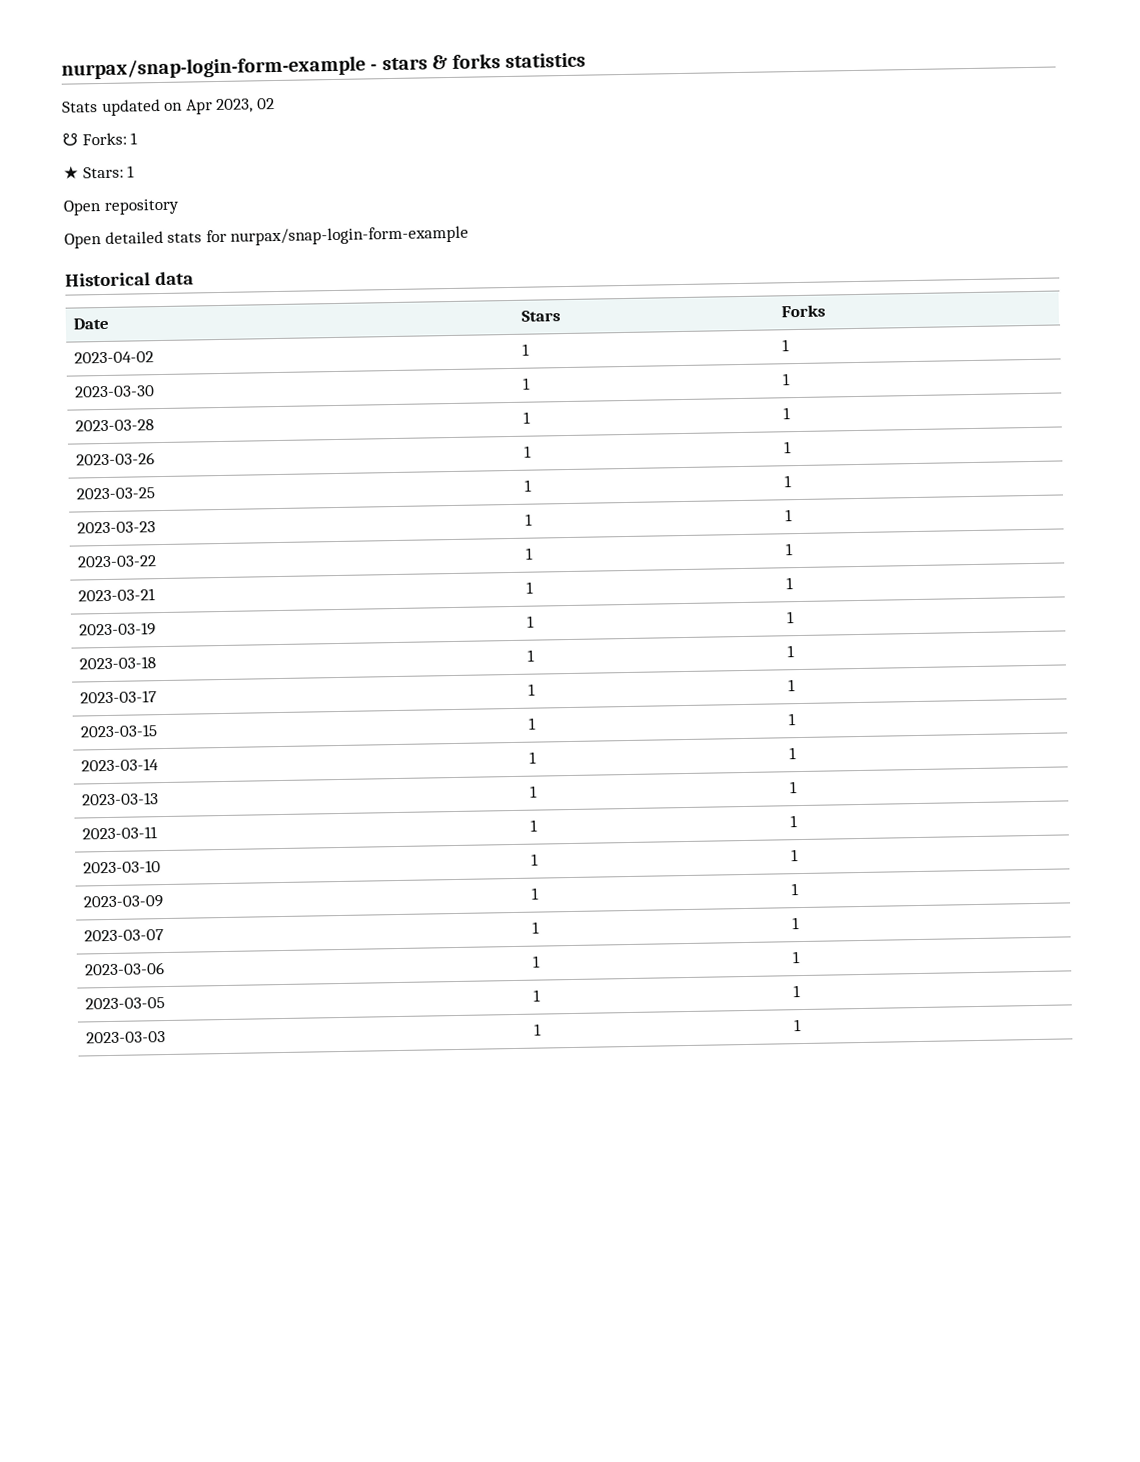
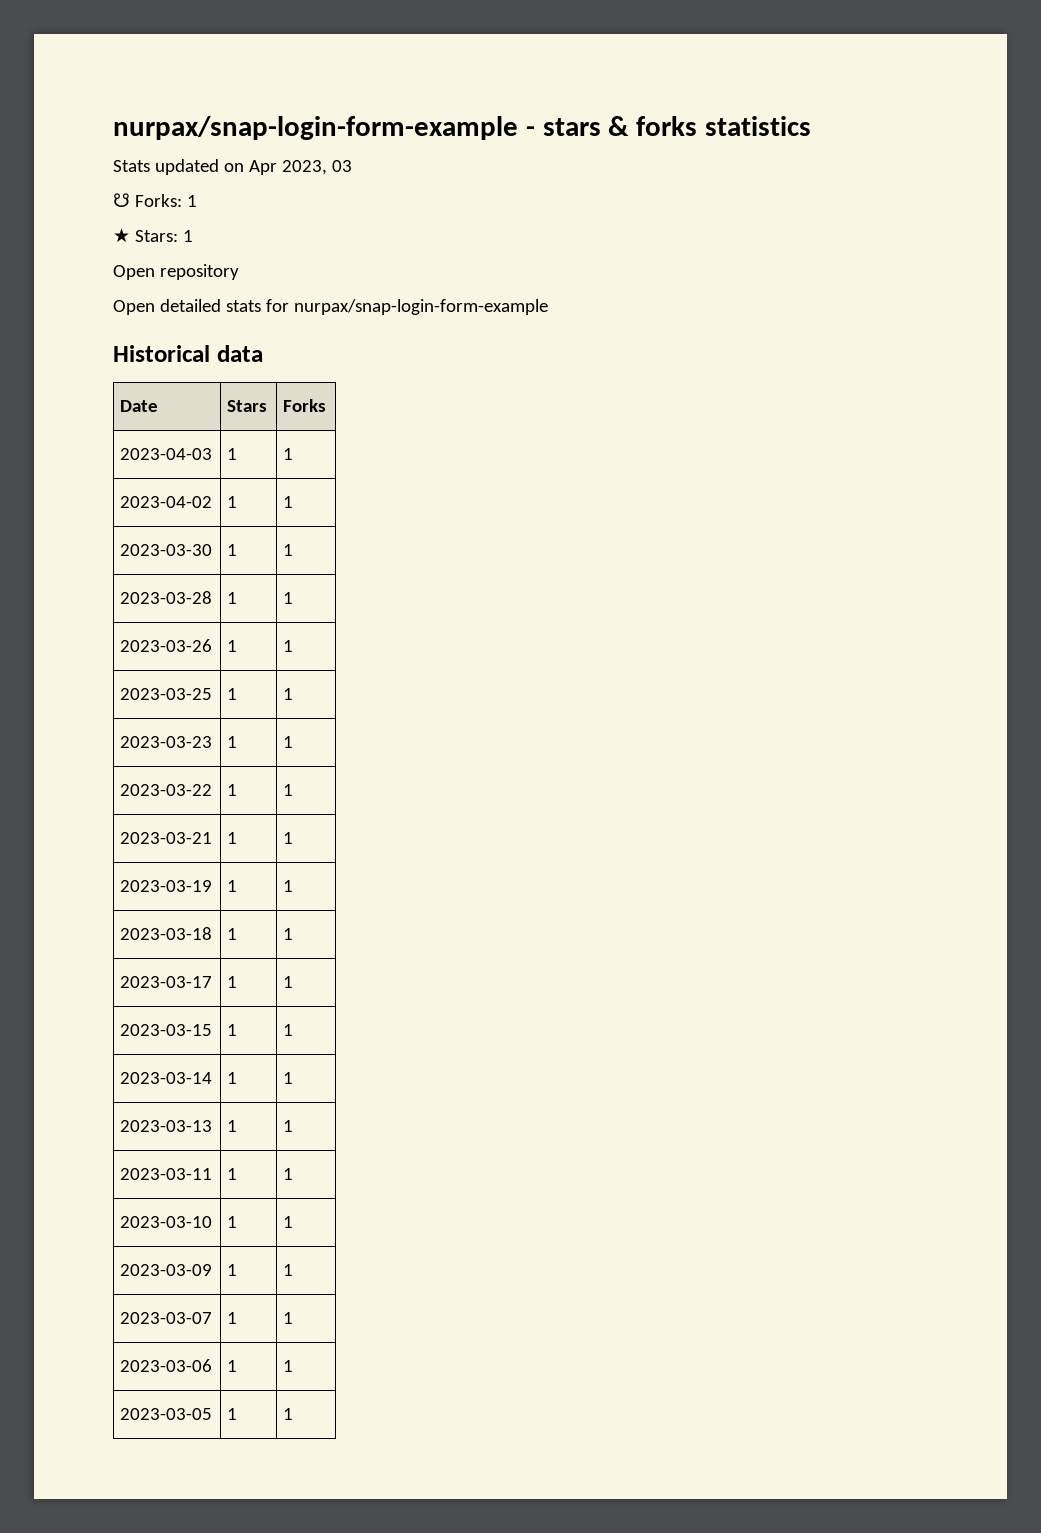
[256,98,275,110] 02 -> [331,160,352,172] 03
(826, 311) none -> [120,448,213,460] [227,448,238,460] [283,448,294,460] // 2023-04-03 | 1 | 1
[85,1031,166,1044] [533,1023,542,1036] [793,1019,802,1032] // 2023-03-03 | 1 | 1 -> (294, 1414) none

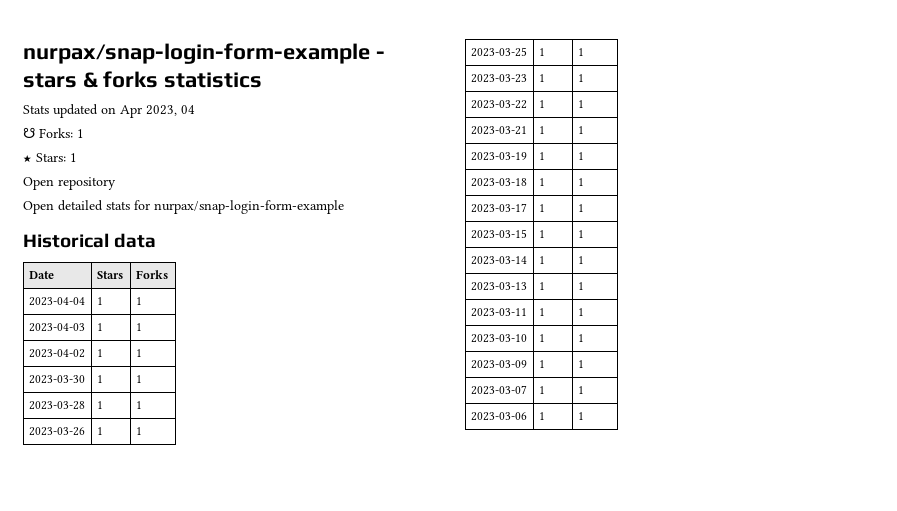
[331,160,352,172] 03 -> [181,105,195,114] 04
(327, 405) none -> [28,297,85,306] [96,297,103,305] [135,297,142,305] // 2023-04-04 | 1 | 1
[120,1408,213,1420] [227,1408,238,1420] [283,1408,294,1420] // 2023-03-05 | 1 | 1 -> (584, 416) none

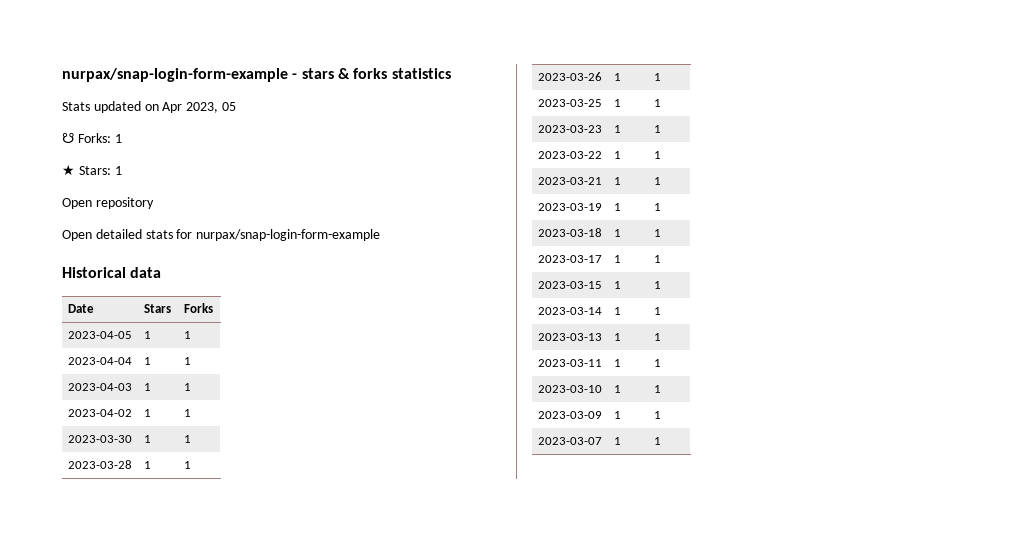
[181,105,195,114] 04 -> [221,102,236,111] 05
(168, 274) none -> [67,331,132,339] [143,331,151,339] [183,331,191,339] // 2023-04-05 | 1 | 1
[470,412,527,421] [538,412,545,420] [577,412,584,420] // 2023-03-06 | 1 | 1 -> (661, 441) none

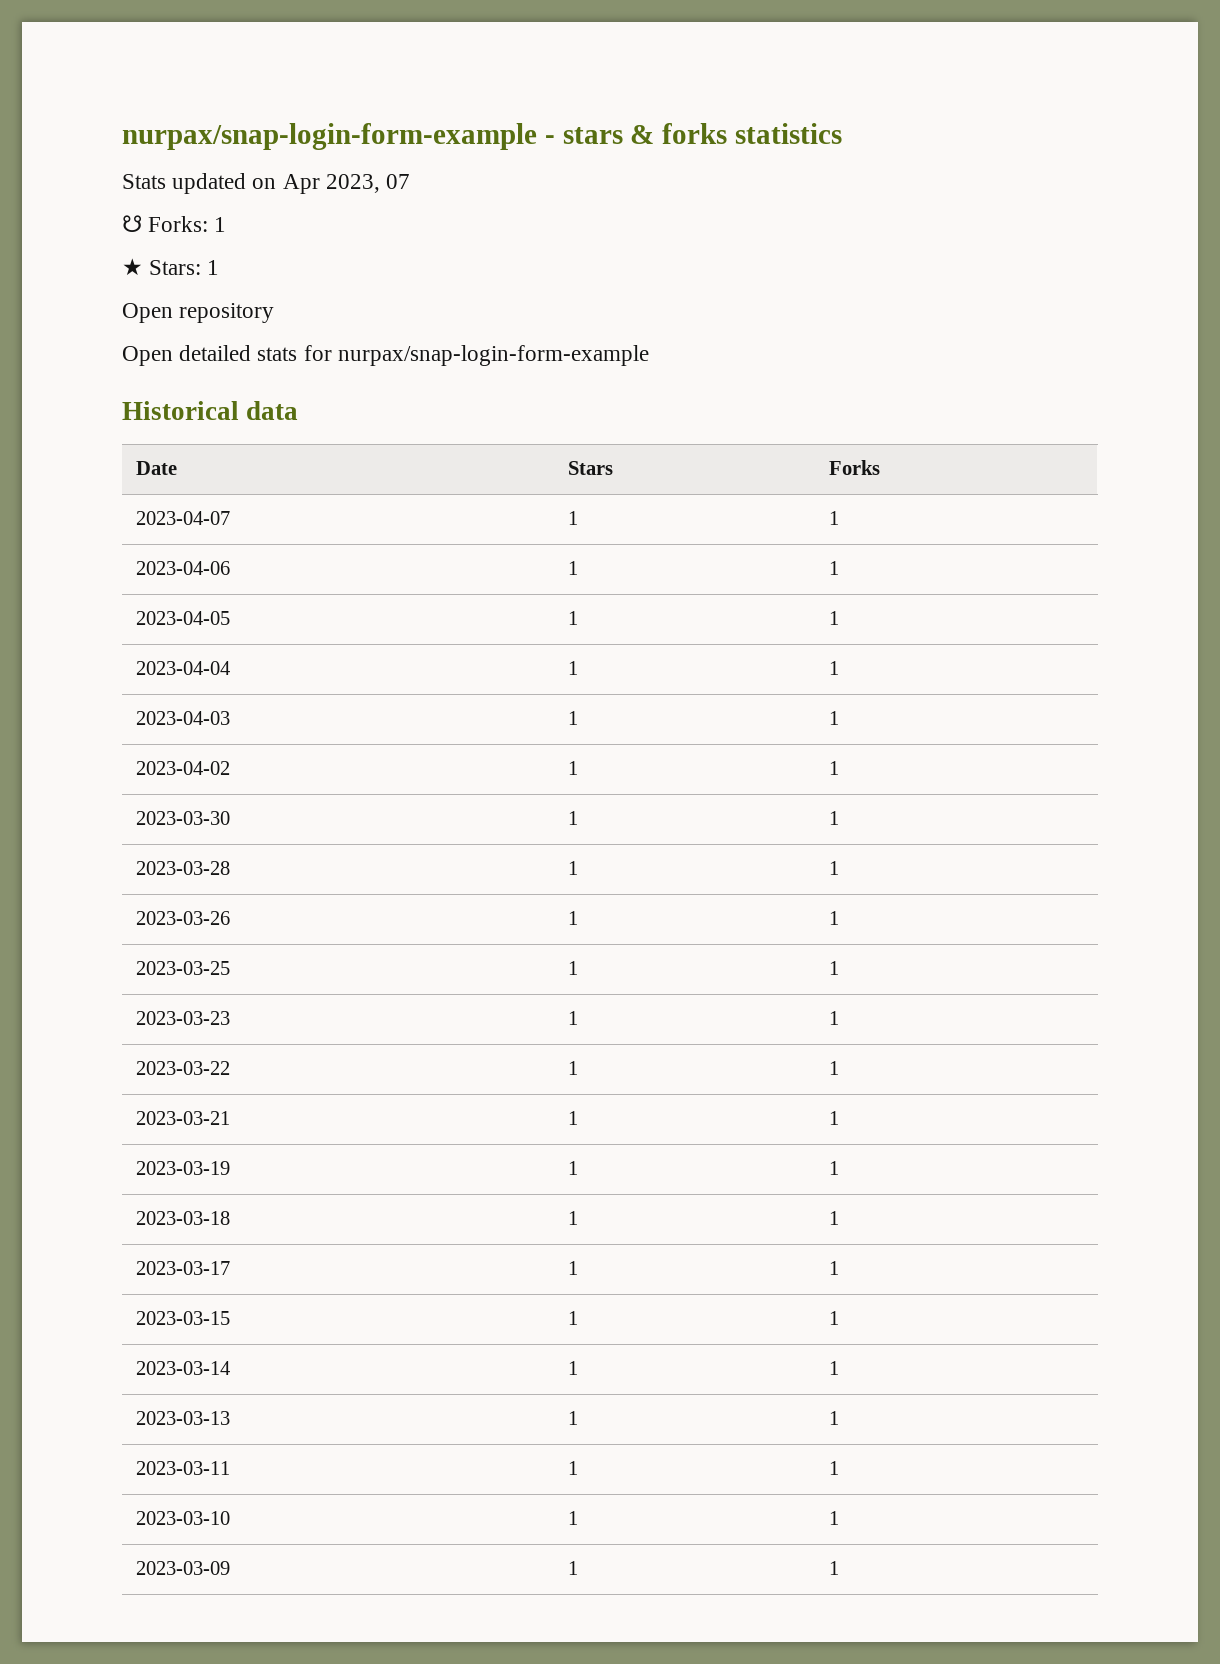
[221,102,236,111] 05 -> [386,174,411,189] 07
(213, 308) none -> [136,511,231,525] [568,511,579,525] [829,511,840,525] [136,561,231,575] [568,561,579,575] [829,561,840,575] // 2023-04-07 | 1 | 1 // 2023-04-06 | 1 | 1
[537,437,602,445] [613,437,621,445] [653,437,661,445] // 2023-03-07 | 1 | 1 -> (840, 1568) none

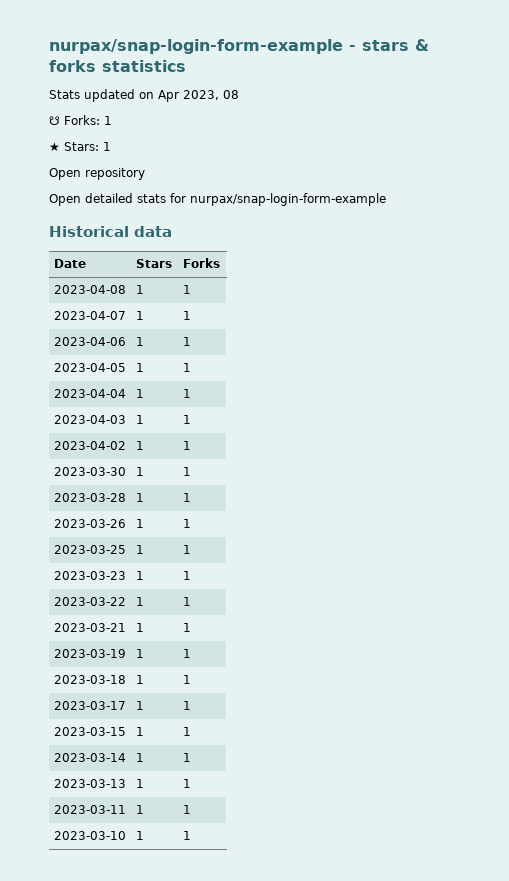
[386,174,411,189] 07 -> [223,90,239,99] 08
(881, 467) none -> [53,285,126,294] [135,285,144,294] [182,285,191,294] // 2023-04-08 | 1 | 1
[136,1561,231,1575] [568,1561,579,1575] [829,1561,840,1575] // 2023-03-09 | 1 | 1 -> (191, 835) none

